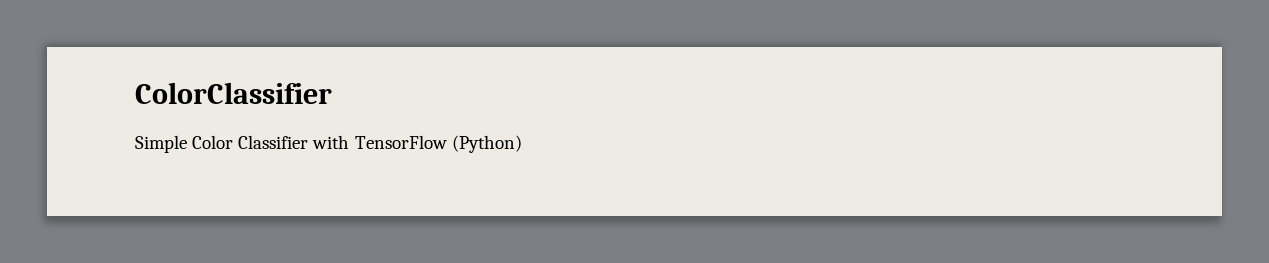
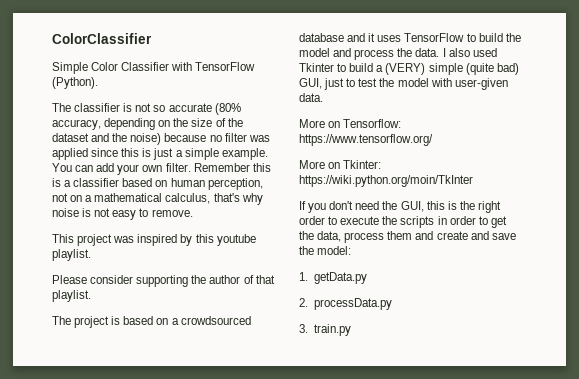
[451,135,522,153] (Python) -> [52,77,98,89] [52,103,241,115] [52,118,243,130] [52,133,270,145] [52,148,268,160] [52,163,271,175] [52,178,263,190] [52,193,263,205] [52,208,193,220] [52,234,256,246] [52,249,91,261] [52,275,275,287] [52,290,91,302] [52,316,251,328] [299,33,521,42] [299,48,497,60] [299,63,519,75] [299,78,508,90] [299,93,323,102] [299,119,402,128] [299,134,433,146] [299,160,382,169] [299,175,473,187] [299,201,501,213] [299,216,507,228] [299,231,516,243] [299,246,352,255] [299,272,367,284] [299,298,392,310] [299,324,351,336] (Python). // The classifier is not so accurate (80% accuracy, depending on the size of the dataset and the noise) because no filter was applied since this is just a simple example. You can add your own filter. Remember this is a classifier based on human perception, not on a mathematical calculus, that's why noise is not easy to remove. // This project was inspired by this youtube playlist. // Please consider supporting the author of that playlist. // The project is based on a crowdsourced database and it uses TensorFlow to build the model and process the data. I also used Tkinter to build a (VERY) simple (quite bad) GUI, just to test the model with user-given data. // More on Tensorflow: https://www.tensorflow.org/ // More on Tkinter: https://wiki.python.org/moin/TkInter // If you don't need the GUI, this is the right order to execute the scripts in order to get the data, process them and create and save the model: // 1. getData.py // 2. processData.py // 3. train.py

